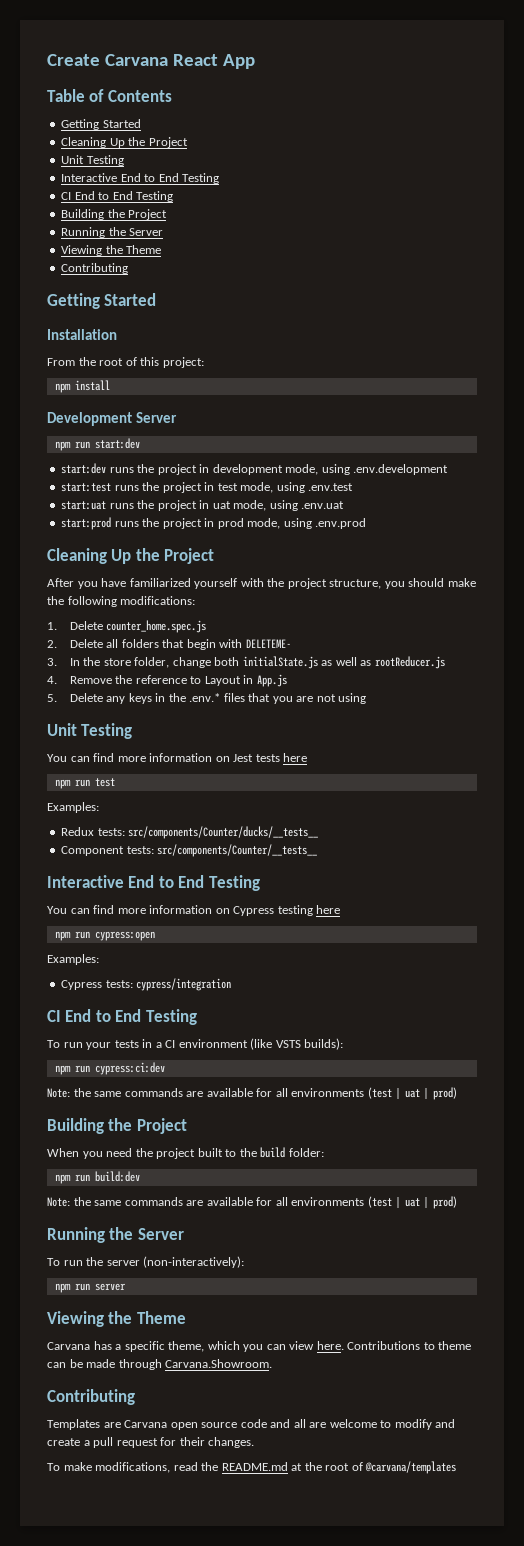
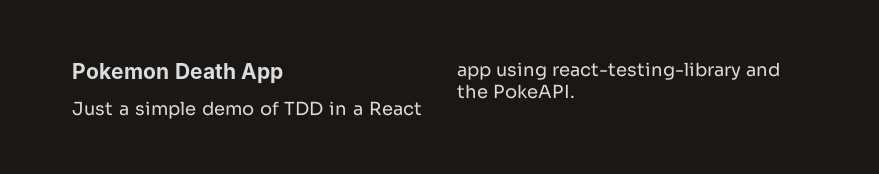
[47,54,255,69] [47,89,172,102] [61,119,141,130] [61,137,188,148] [61,155,124,166] [61,173,220,184] [61,191,174,202] [61,209,168,220] [61,227,164,238] [61,245,162,256] [61,263,129,274] [47,293,157,309] [47,329,117,340] [47,357,204,368] [54,380,110,393] [47,412,177,426] [54,438,140,451] [61,463,449,475] [61,482,354,493] [61,500,345,511] [61,517,367,530] [47,548,215,564] [47,578,476,589] [47,596,196,607] [47,620,207,633] [47,639,291,650] [47,656,445,669] [47,674,287,687] [47,693,367,704] [47,723,133,739] [47,753,308,762] [54,778,115,789] [47,802,99,813] [61,826,319,839] [61,844,318,857] [47,875,260,891] [47,905,341,916] [54,931,155,941] [47,954,99,965] [61,978,232,991] [47,1009,197,1025] [47,1038,344,1050] [54,1062,165,1075] [47,1087,457,1100] [47,1118,187,1134] [47,1147,324,1159] [54,1171,140,1184] [47,1196,457,1209] [47,1227,184,1243] [47,1256,245,1268] [54,1283,126,1293] [47,1311,186,1327] [47,1341,472,1352] [47,1359,273,1370] [47,1389,135,1405] [47,1419,456,1430] [47,1437,255,1448] [47,1461,457,1474] Create Carvana React App // Table of Contents // Getting Started // Cleaning Up the Project // Unit Testing // Interactive End to End Testing // CI End to End Testing // Building the Project // Running the Server // Viewing the Theme // Contributing // Getting Started // Installation // From the root of this project: // npm install // Development Server // npm run start:dev // start:dev runs the project in development mode, using .env.development // start:test runs the project in test mode, using .env.test // start:uat runs the project in uat mode, using .env.uat // start:prod runs the project in prod mode, using .env.prod // Cleaning Up the Project // After you have familiarized yourself with the project structure, you should make the following modifications: // 1. Delete counter_home.spec.js // 2. Delete all folders that begin with DELETEME- // 3. In the store folder, change both initialState.js as well as rootReducer.js // 4. Remove the reference to Layout in App.js // 5. Delete any keys in the .env.* files that you are not using // Unit Testing // You can find more information on Jest tests here // npm run test // Examples: // Redux tests: src/components/Counter/ducks/__tests__ // Component tests: src/components/Counter/__tests__ // Interactive End to End Testing // You can find more information on Cypress testing here // npm run cypress:open // Examples: // Cypress tests: cypress/integration // CI End to End Testing // To run your tests in a CI environment (like VSTS builds): // npm run cypress:ci:dev // Note: the same commands are available for all environments (test | uat | prod) // Building the Project // When you need the project built to the build folder: // npm run build:dev // Note: the same commands are available for all environments (test | uat | prod) // Running the Server // To run the server (non-interactively): // npm run server // Viewing the Theme // Carvana has a specific theme, which you can view here. Contributions to theme can be made through Carvana.Showroom. // Contributing // Templates are Carvana open source code and all are welcome to modify and create a pull request for their changes. // To make modifications, read the README.md at the root of @carvana/templates -> [72,63,284,84] [72,101,422,119] [457,62,780,80] [457,84,575,99] Pokemon Death App // Just a simple demo of TDD in a React app using react-testing-library and the PokeAPI.

